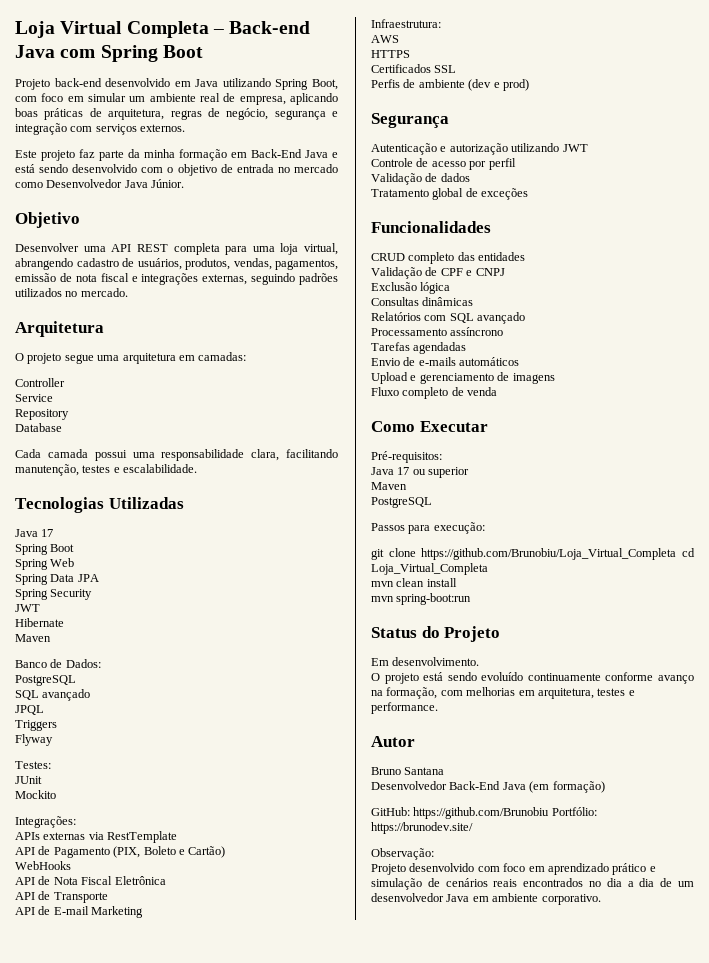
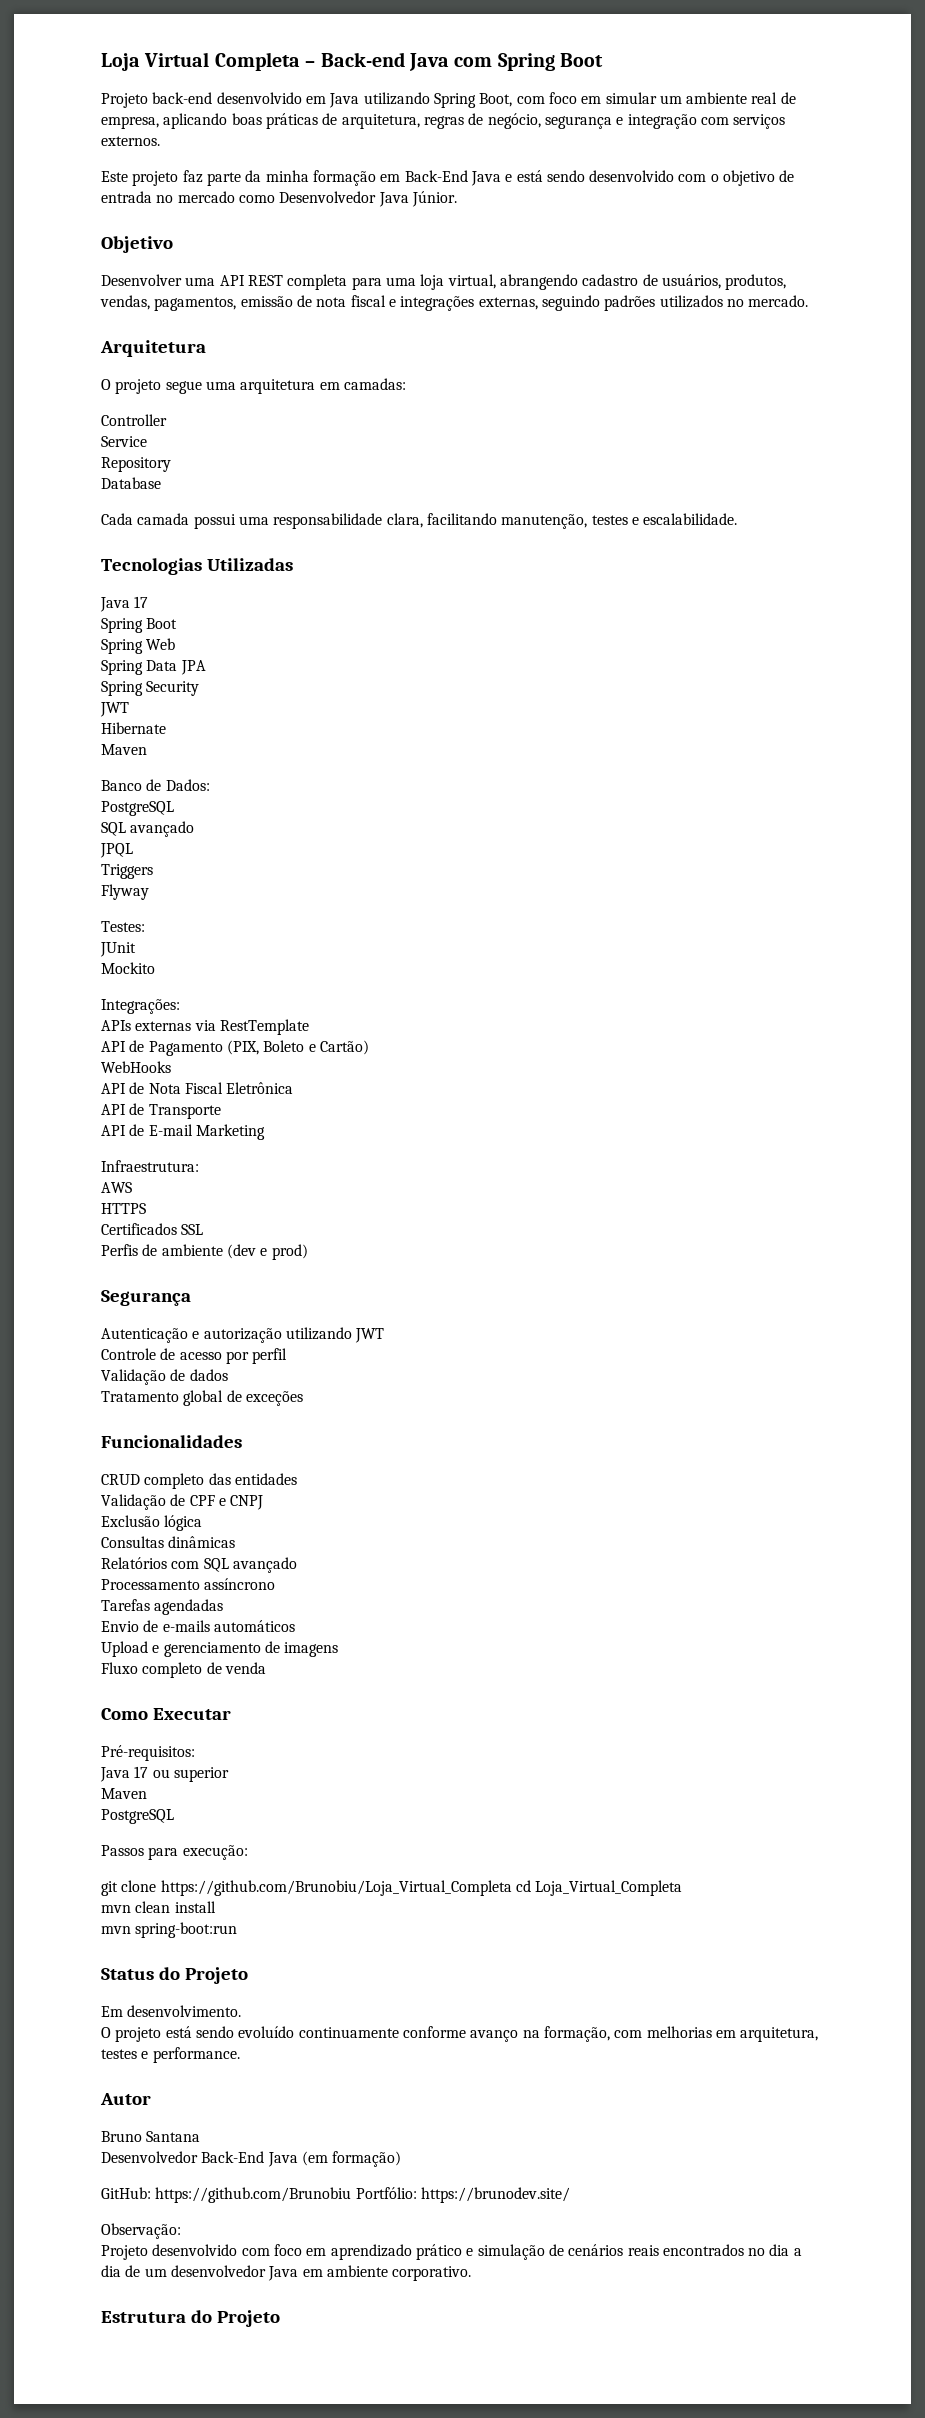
(601, 899) none -> [101,2310,280,2327] // Estrutura do Projeto

